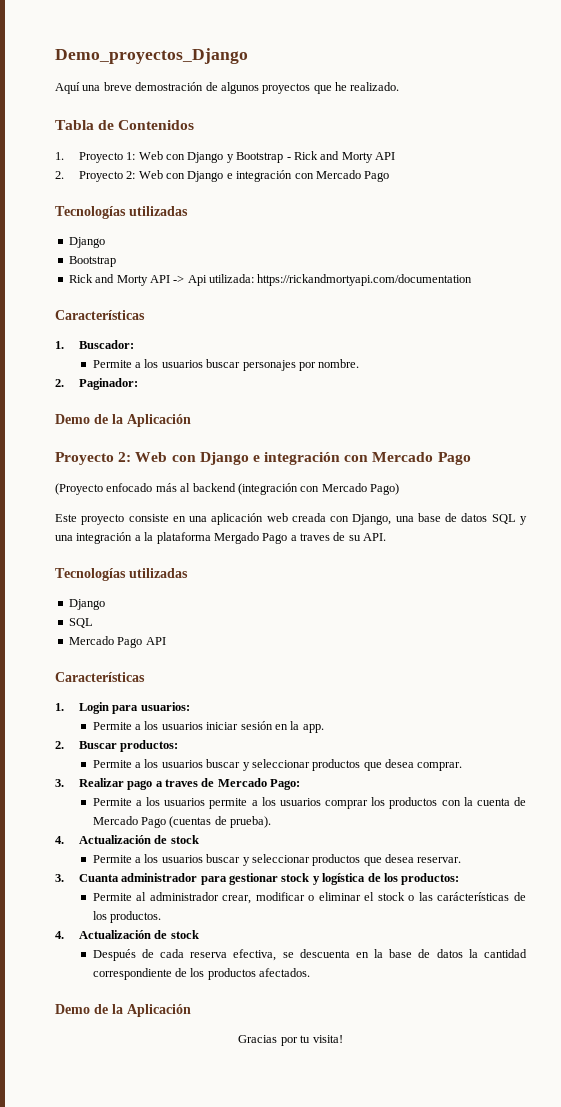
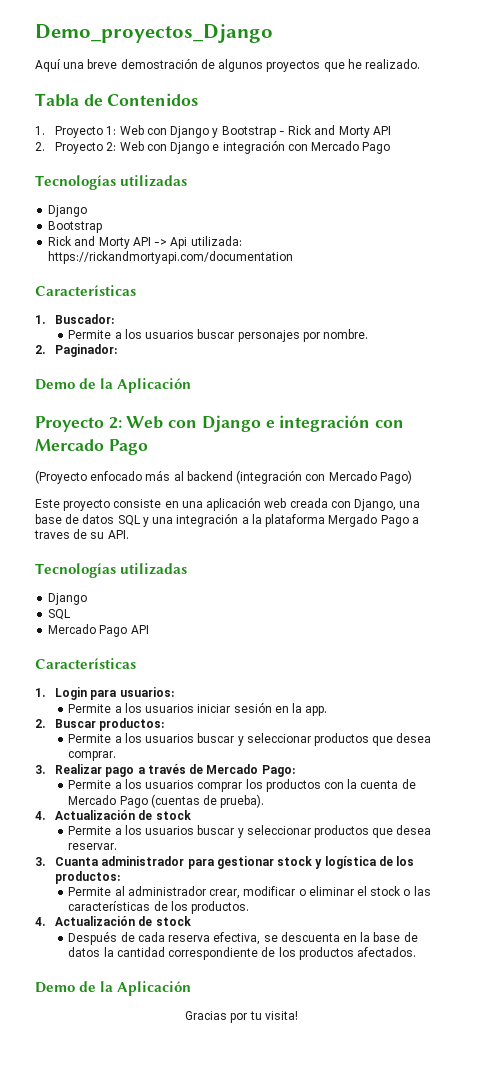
[165,779,199,787] traves -> [147,764,186,774] través
[209,797,321,809] permite a los usuarios -> (195, 784) none
[437,892,510,901] carácterísticas -> [68,901,151,911] características

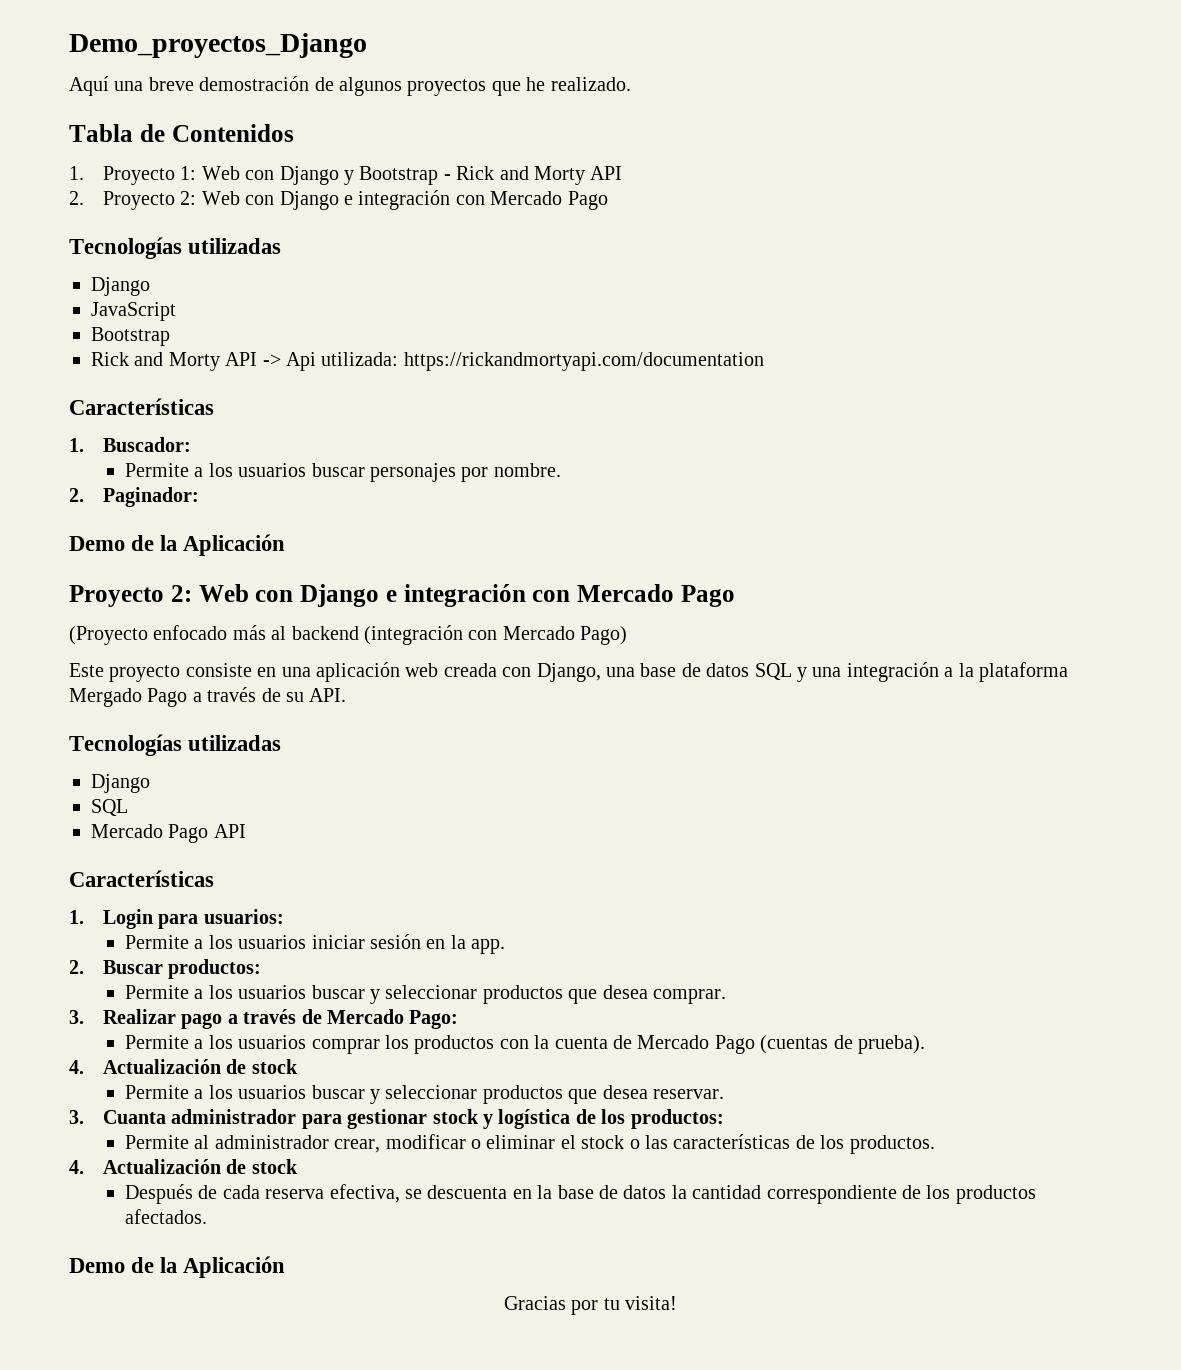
(88, 211) none -> [91,302,176,321] // JavaScript
[34,530,70,539] traves -> [207,687,257,702] través

